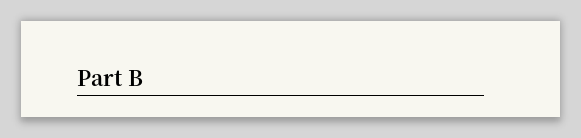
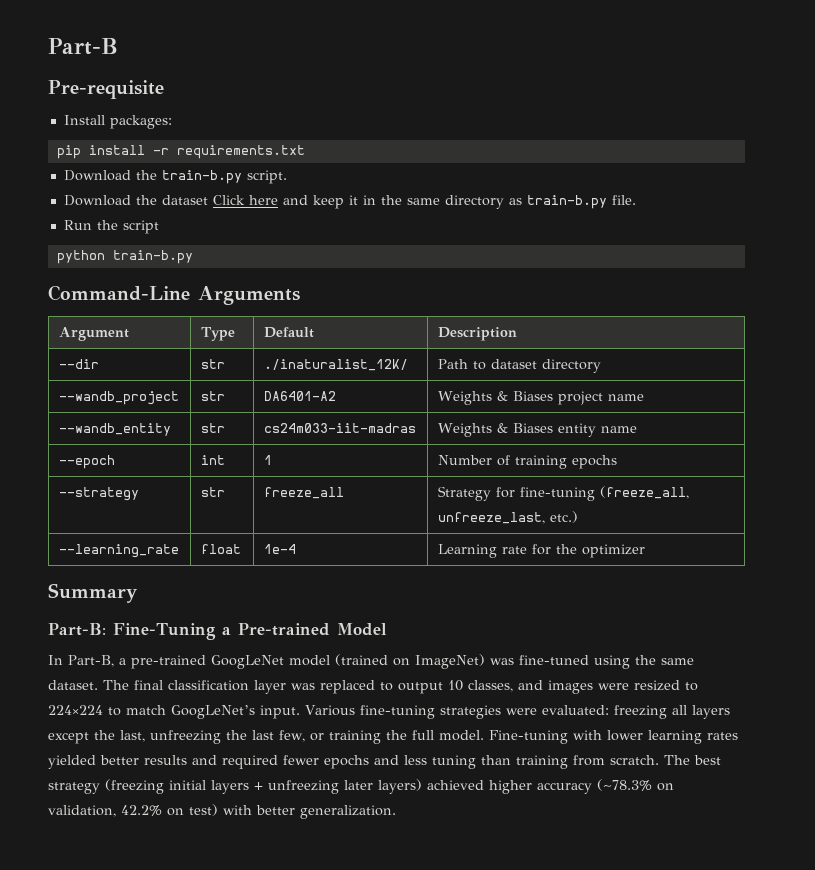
[77,70,143,86] Part B -> [48,38,118,55] [48,80,164,99] [63,115,172,129] [56,145,305,159] [63,170,287,184] [63,195,636,209] [63,220,159,234] [56,250,193,264] [48,285,300,305] [58,327,129,341] [200,327,235,341] [263,327,314,338] [437,327,517,341] [58,359,99,369] [200,359,225,369] [263,359,408,371] [437,359,601,373] [58,391,179,405] [200,391,225,401] [263,391,336,401] [437,391,644,405] [58,423,171,436] [200,423,225,433] [263,423,416,433] [437,423,637,437] [58,455,115,469] [200,455,225,465] [263,455,272,465] [437,455,617,469] [58,487,139,501] [200,487,225,497] [263,487,344,499] [437,486,689,501] [437,511,578,524] [58,544,179,558] [200,544,241,554] [263,544,296,554] [437,544,645,558] [48,583,138,603] [48,623,387,640] [48,654,694,669] [48,680,698,694] [48,705,730,719] [48,730,738,744] [48,755,721,769] [48,779,674,794] [48,804,396,819] Part-B // Pre-requisite // Install packages: // pip install -r requirements.txt // Download the train-b.py script. // Download the dataset Click here and keep it in the same directory as train-b.py file. // Run the script // python train-b.py // Command-Line Arguments // Argument | Type | Default | Description // --dir | str | ./inaturalist_12K/ | Path to dataset directory // --wandb_project | str | DA6401-A2 | Weights & Biases project name // --wandb_entity | str | cs24m033-iit-madras | Weights & Biases entity name // --epoch | int | 1 | Number of training epochs // --strategy | str | freeze_all | Strategy for fine-tuning (freeze_all, unfreeze_last, etc.) // --learning_rate | float | 1e-4 | Learning rate for the optimizer // Summary // Part-B: Fine-Tuning a Pre-trained Model // In Part-B, a pre-trained GoogLeNet model (trained on ImageNet) was fine-tuned using the same dataset. The final classification layer was replaced to output 10 classes, and images were resized to 224×224 to match GoogLeNet’s input. Various fine-tuning strategies were evaluated: freezing all layers except the last, unfreezing the last few, or training the full model. Fine-tuning with lower learning rates yielded better results and required fewer epochs and less tuning than training from scratch. The best strategy (freezing initial layers + unfreezing later layers) achieved higher accuracy (~78.3% on validation, 42.2% on test) with better generalization.

